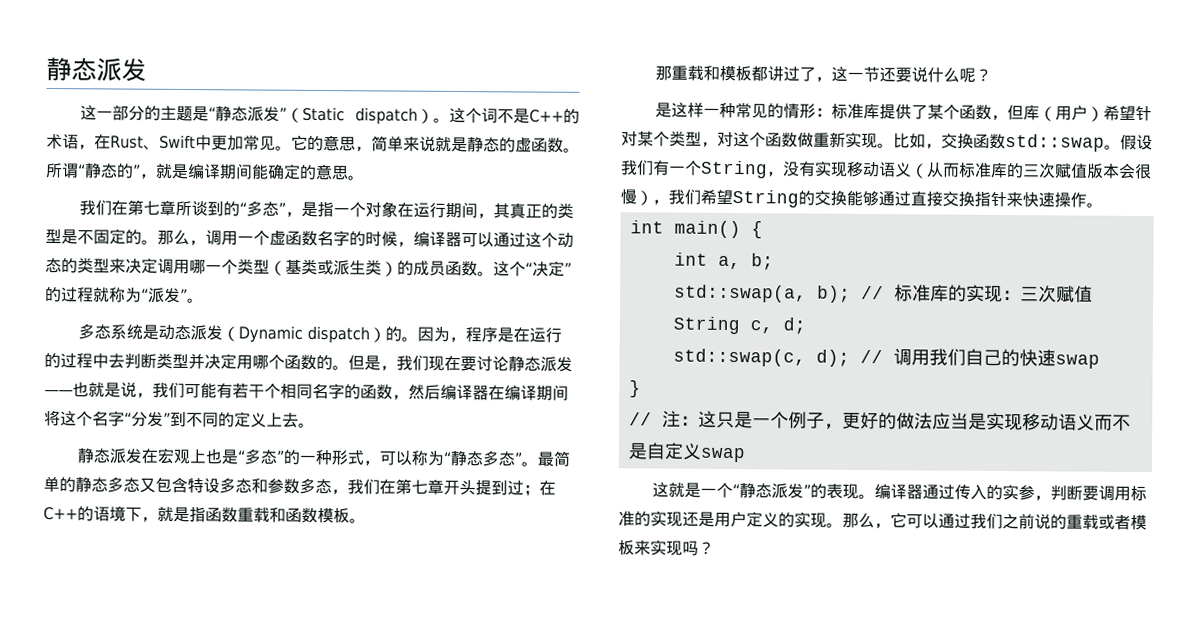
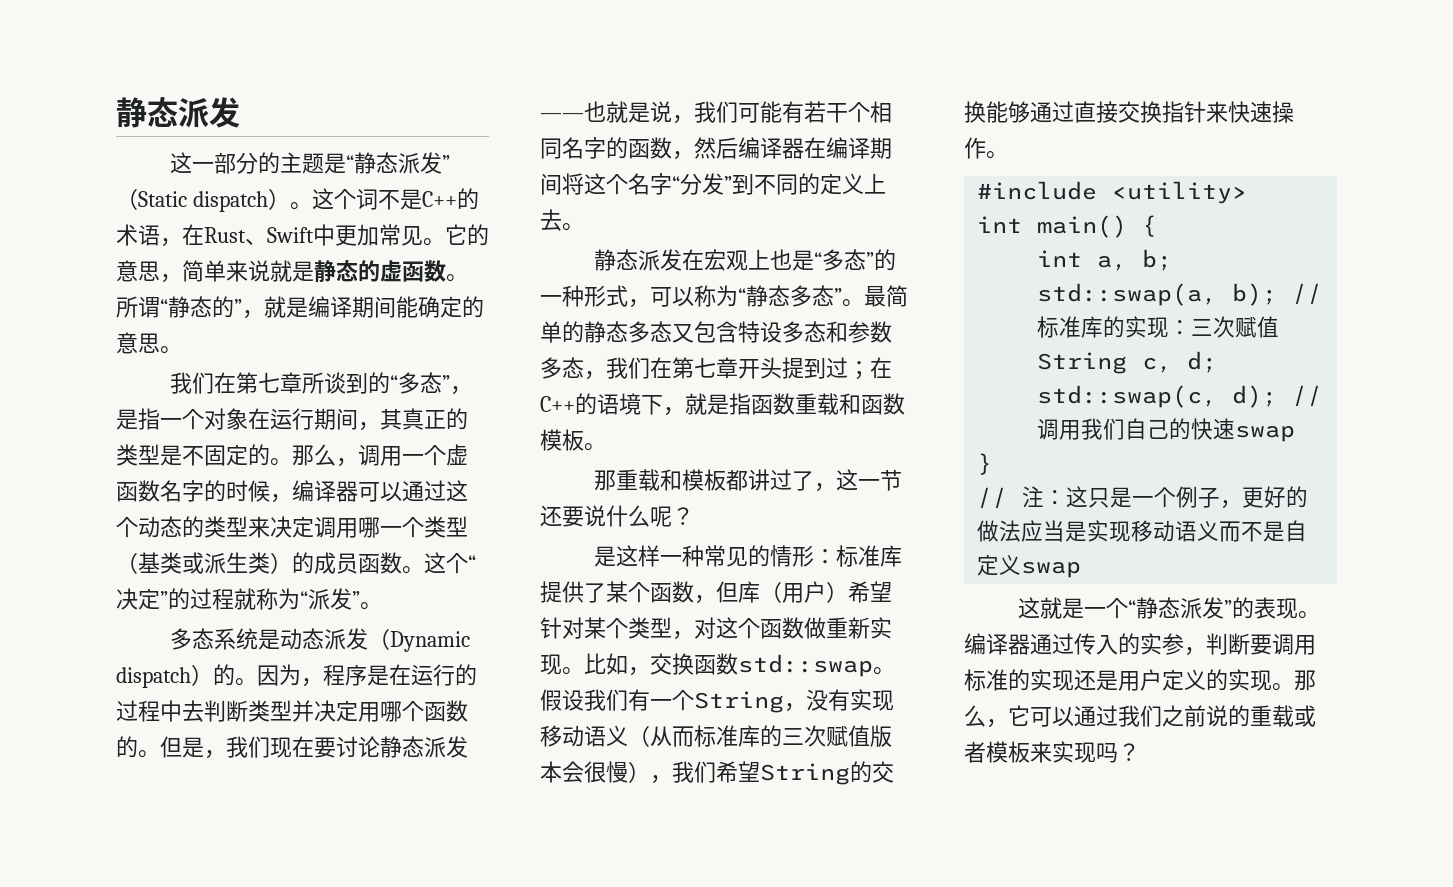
(1103, 205) none -> [977,181,1248,204] // #include <utility>

